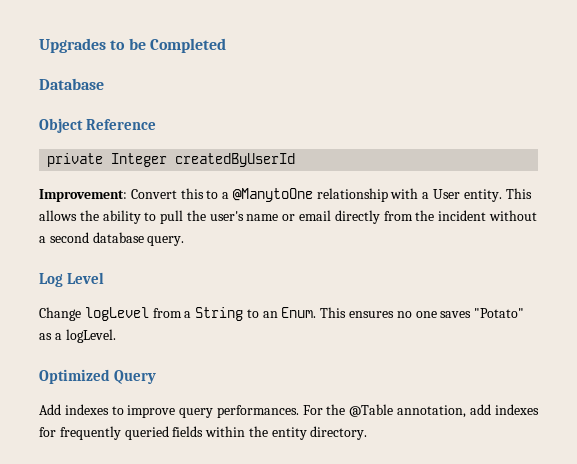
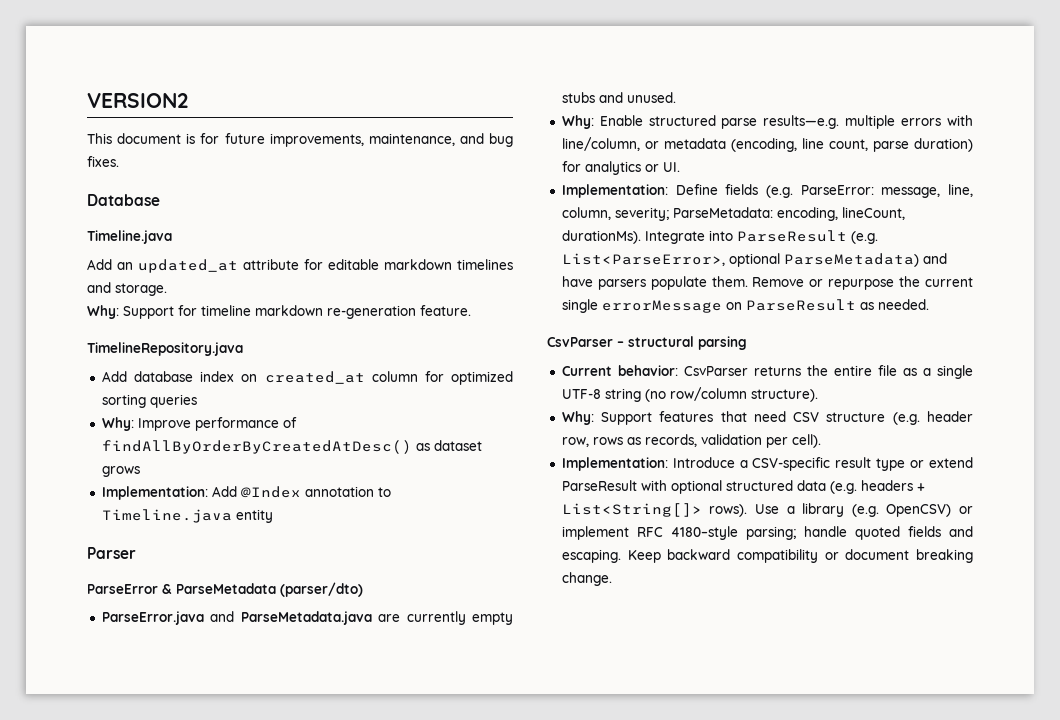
[39,38,226,53] [39,78,104,90] [39,118,156,133] [47,153,296,167] [39,188,532,202] [39,210,537,224] [39,232,185,246] [39,272,104,287] [39,307,525,321] [39,329,116,343] [39,369,156,384] [39,404,539,418] [39,426,368,440] Upgrades to be Completed // Database // Object Reference // private Integer createdByUserId // Improvement: Convert this to a @ManytoOne relationship with a User entity. This allows the ability to pull the user's name or email directly from the incident without a second database query. // Log Level // Change logLevel from a String to an Enum. This ensures no one saves "Potato" as a logLevel. // Optimized Query // Add indexes to improve query performances. For the @Table annotation, add indexes for frequently queried fields within the entity directory. -> [87,93,188,108] [87,133,513,147] [87,156,119,167] [87,194,160,206] [87,230,172,244] [87,259,513,273] [87,282,167,296] [87,305,471,319] [87,342,243,356] [101,371,513,385] [101,394,197,408] [101,417,297,431] [101,440,482,454] [101,466,140,477] [101,486,391,500] [101,509,273,523] [87,547,136,559] [87,582,363,597] [101,611,513,625] [561,92,676,103] [561,115,973,129] [561,137,973,152] [561,161,680,175] [561,184,973,198] [561,207,905,221] [561,230,878,244] [561,253,947,267] [561,276,973,290] [561,299,929,313] [547,336,747,350] [561,365,973,379] [561,387,818,402] [561,411,973,425] [561,434,821,448] [561,457,973,471] [561,480,925,494] [561,503,973,517] [561,526,973,540] [561,549,973,563] [561,572,612,586] VERSION2 // This document is for future improvements, maintenance, and bug fixes. // Database // Timeline.java // Add an updated_at attribute for editable markdown timelines and storage. // Why: Support for timeline markdown re-generation feature. // TimelineRepository.java // Add database index on created_at column for optimized sorting queries // Why: Improve performance of findAllByOrderByCreatedAtDesc() as dataset grows // Implementation: Add @Index annotation to Timeline.java entity // Parser // ParseError & ParseMetadata (parser/dto) // ParseError.java and ParseMetadata.java are currently empty stubs and unused. // Why: Enable structured parse results—e.g. multiple errors with line/column, or metadata (encoding, line count, parse duration) for analytics or UI. // Implementation: Define fields (e.g. ParseError: message, line, column, severity; ParseMetadata: encoding, lineCount, durationMs). Integrate into ParseResult (e.g. List<ParseError>, optional ParseMetadata) and have parsers populate them. Remove or repurpose the current single errorMessage on ParseResult as needed. // CsvParser – structural parsing // Current behavior: CsvParser returns the entire file as a single UTF-8 string (no row/column structure). // Why: Support features that need CSV structure (e.g. header row, rows as records, validation per cell). // Implementation: Introduce a CSV-specific result type or extend ParseResult with optional structured data (e.g. headers + List<String[]> rows). Use a library (e.g. OpenCSV) or implement RFC 4180–style parsing; handle quoted fields and escaping. Keep backward compatibility or document breaking change.

